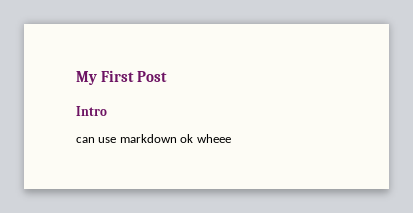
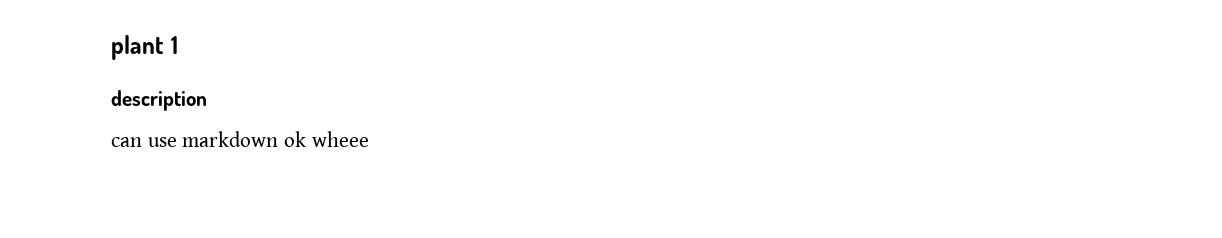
[76,70,167,85] [76,106,107,116] My First Post // Intro -> [111,35,178,60] [111,90,207,111] plant 1 // description

